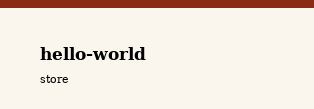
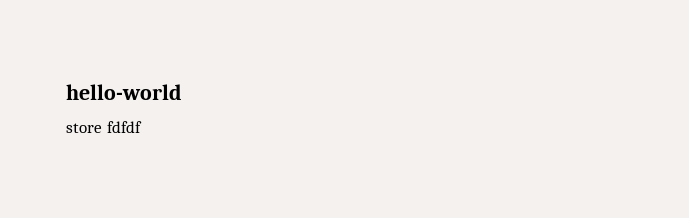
(69, 79) none -> [106,121,142,133] fdfdf

